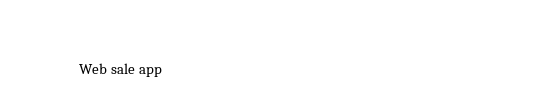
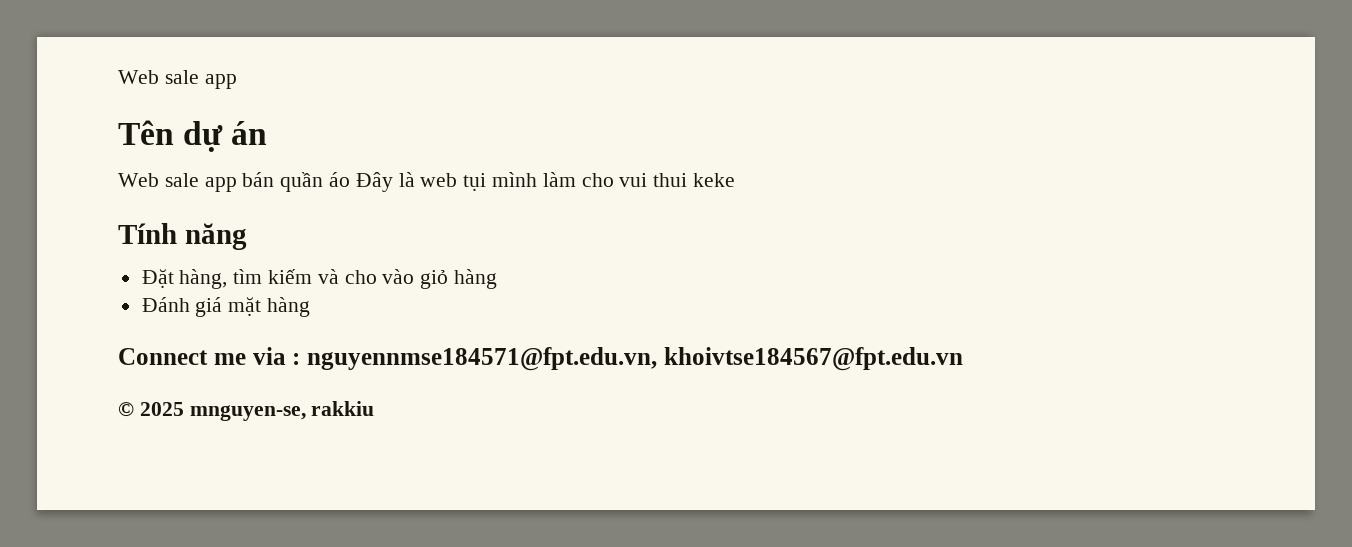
[79,63,162,77] Web sale app -> [118,70,237,89] [118,120,268,152] [118,172,736,192] [118,223,247,250] [141,269,498,289] [141,297,311,317] [118,347,963,371] [118,401,375,421] Web sale app // Tên dự án // Web sale app bán quần áo Đây là web tụi mình làm cho vui thui keke // Tính năng // Đặt hàng, tìm kiếm và cho vào giỏ hàng // Đánh giá mặt hàng // Connect me via : nguyennmse184571@fpt.edu.vn, khoivtse184567@fpt.edu.vn // © 2025 mnguyen-se, rakkiu

